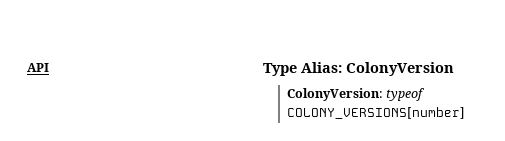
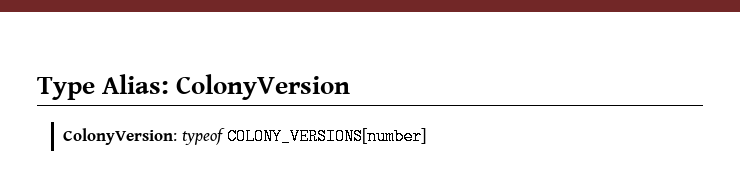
[27,63,49,72] API // -> (37, 88) none

